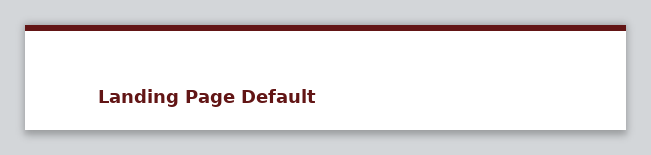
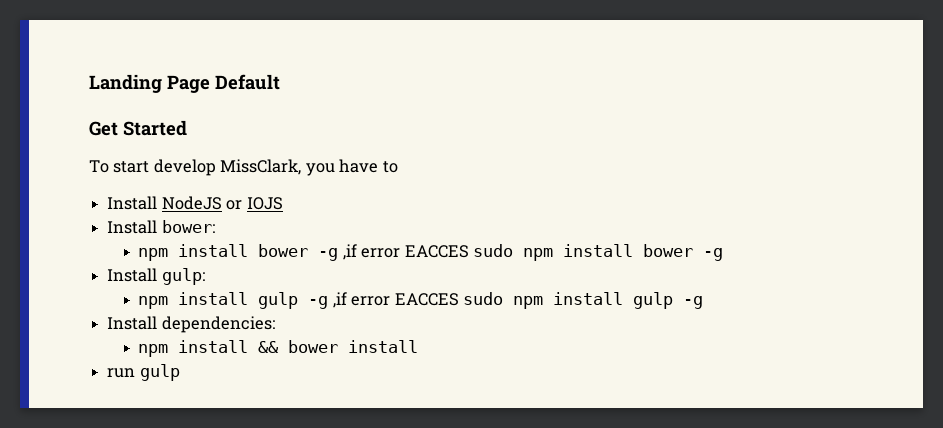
(316, 96) none -> [89,120,187,136] [89,159,398,176] [107,196,283,210] [107,220,215,234] [138,244,724,261] [107,268,205,285] [138,292,704,309] [107,316,275,333] [138,340,419,357] [107,364,180,381] // Get Started // To start develop MissClark, you have to // Install NodeJS or IOJS // Install bower: // npm install bower -g ,if error EACCES sudo npm install bower -g // Install gulp: // npm install gulp -g ,if error EACCES sudo npm install gulp -g // Install dependencies: // npm install && bower install // run gulp

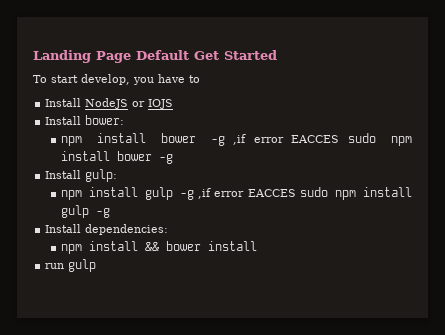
(280, 82) // -> (189, 55) none
[153,159,302,176] develop MissClark, -> [81,74,130,85] develop,

